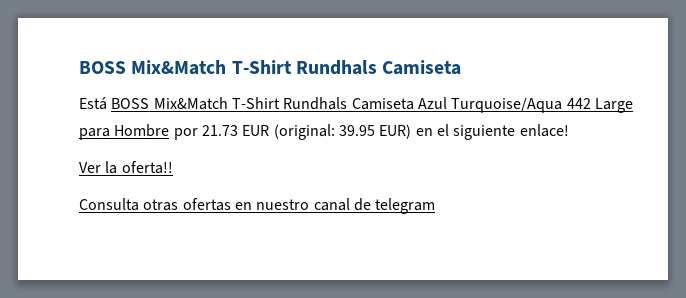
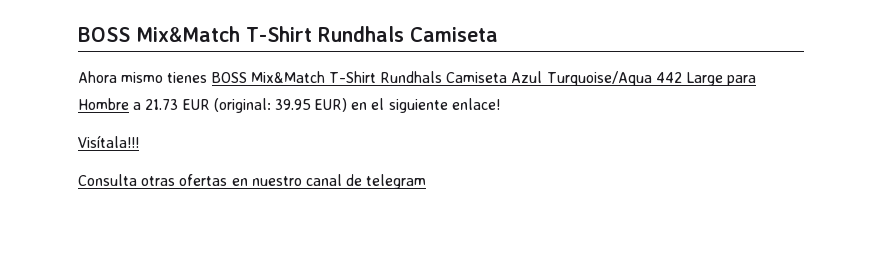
[79,97,107,110] Está -> [78,71,208,83] Ahora mismo tienes
[173,128,198,140] por -> [133,102,142,110] a
[79,161,173,174] Ver la oferta!! -> [78,135,139,148] Visítala!!!

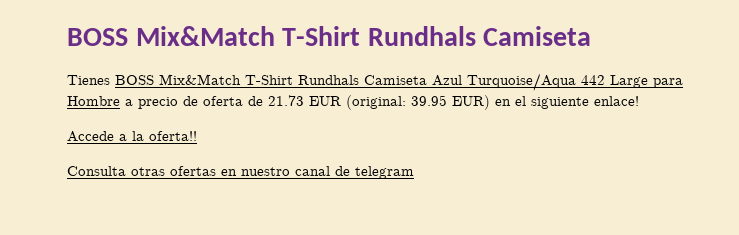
[78,71,208,83] Ahora mismo tienes -> [67,75,110,85] Tienes
(142, 106) none -> [138,96,263,109] precio de oferta de
[78,135,139,148] Visítala!!! -> [67,131,197,142] Accede a la oferta!!

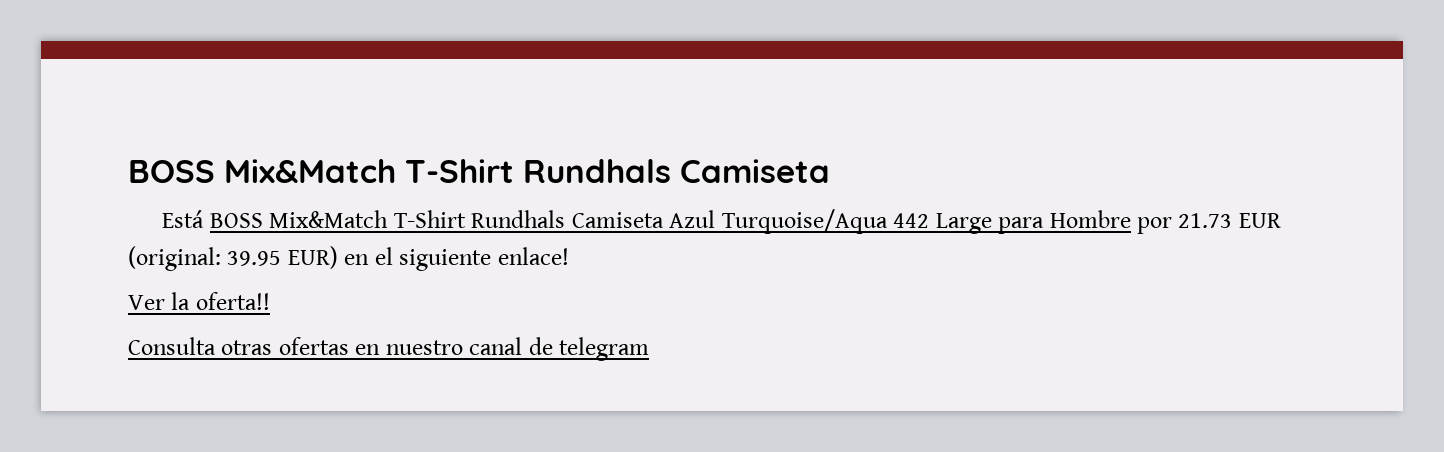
[67,75,110,85] Tienes -> [162,210,205,228] Está
[125,96,263,109] a precio de oferta de -> [1137,217,1173,234] por
[67,131,127,142] Accede a -> [128,295,165,310] Ver

